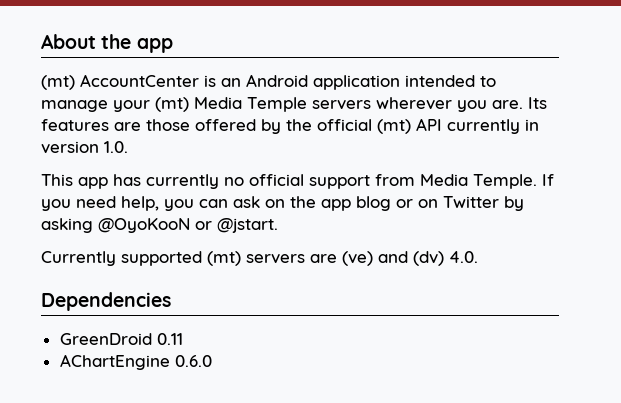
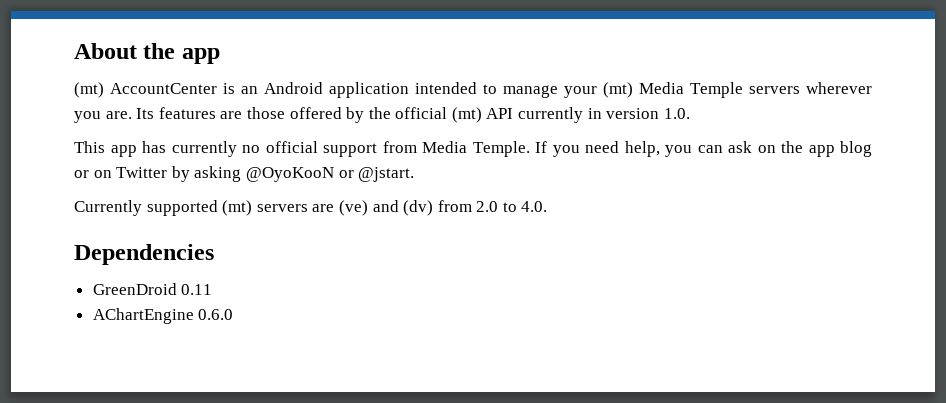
(444, 258) none -> [437,200,517,212] from 2.0 to

